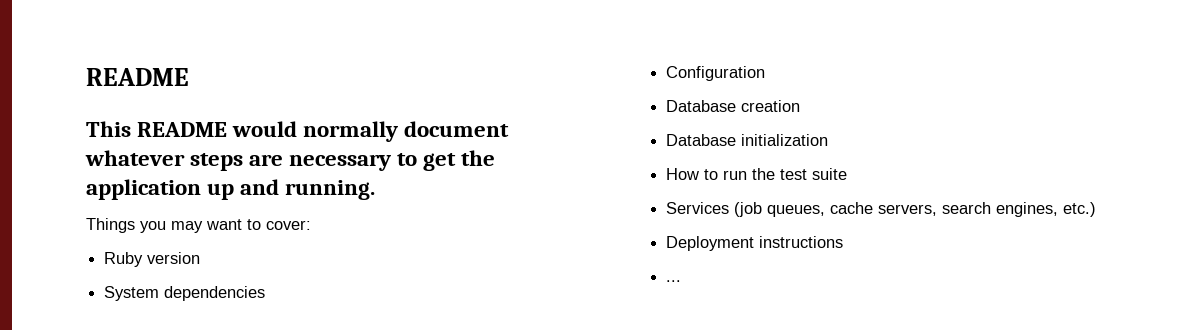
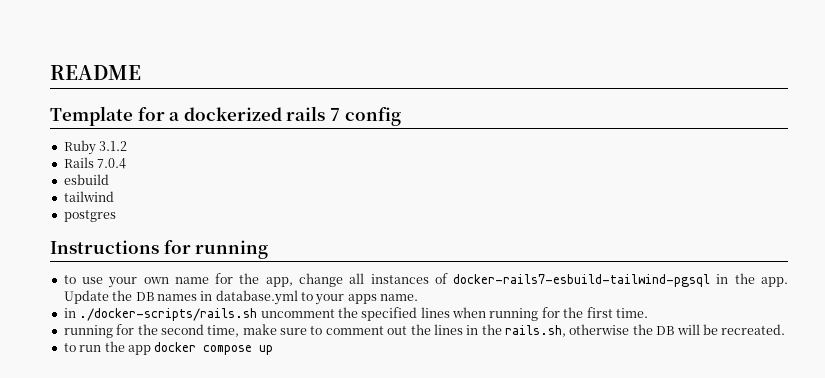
[86,121,510,142] [85,150,496,171] [86,179,376,200] [86,218,311,233] [104,252,201,267] [104,286,266,301] [666,66,766,81] [666,100,801,112] [666,134,829,146] [666,168,848,180] [666,202,1097,217] [666,236,844,251] [666,280,682,282] This README would normally document whatever steps are necessary to get the application up and running. // Things you may want to cover: // Ruby version // System dependencies // Configuration // Database creation // Database initialization // How to run the test suite // Services (job queues, cache servers, search engines, etc.) // Deployment instructions // ... -> [50,106,401,126] [63,140,128,155] [63,157,127,169] [63,174,109,185] [63,191,114,202] [63,210,116,222] [50,240,269,259] [63,273,788,288] [63,290,419,305] [63,307,648,321] [63,324,786,338] [63,341,274,355] Template for a dockerized rails 7 config // Ruby 3.1.2 // Rails 7.0.4 // esbuild // tailwind // postgres // Instructions for running // to use your own name for the app, change all instances of docker-rails7-esbuild-tailwind-pgsql in the app. Update the DB names in database.yml to your apps name. // in ./docker-scripts/rails.sh uncomment the specified lines when running for the first time. // running for the second time, make sure to comment out the lines in the rails.sh, otherwise the DB will be recreated. // to run the app docker compose up

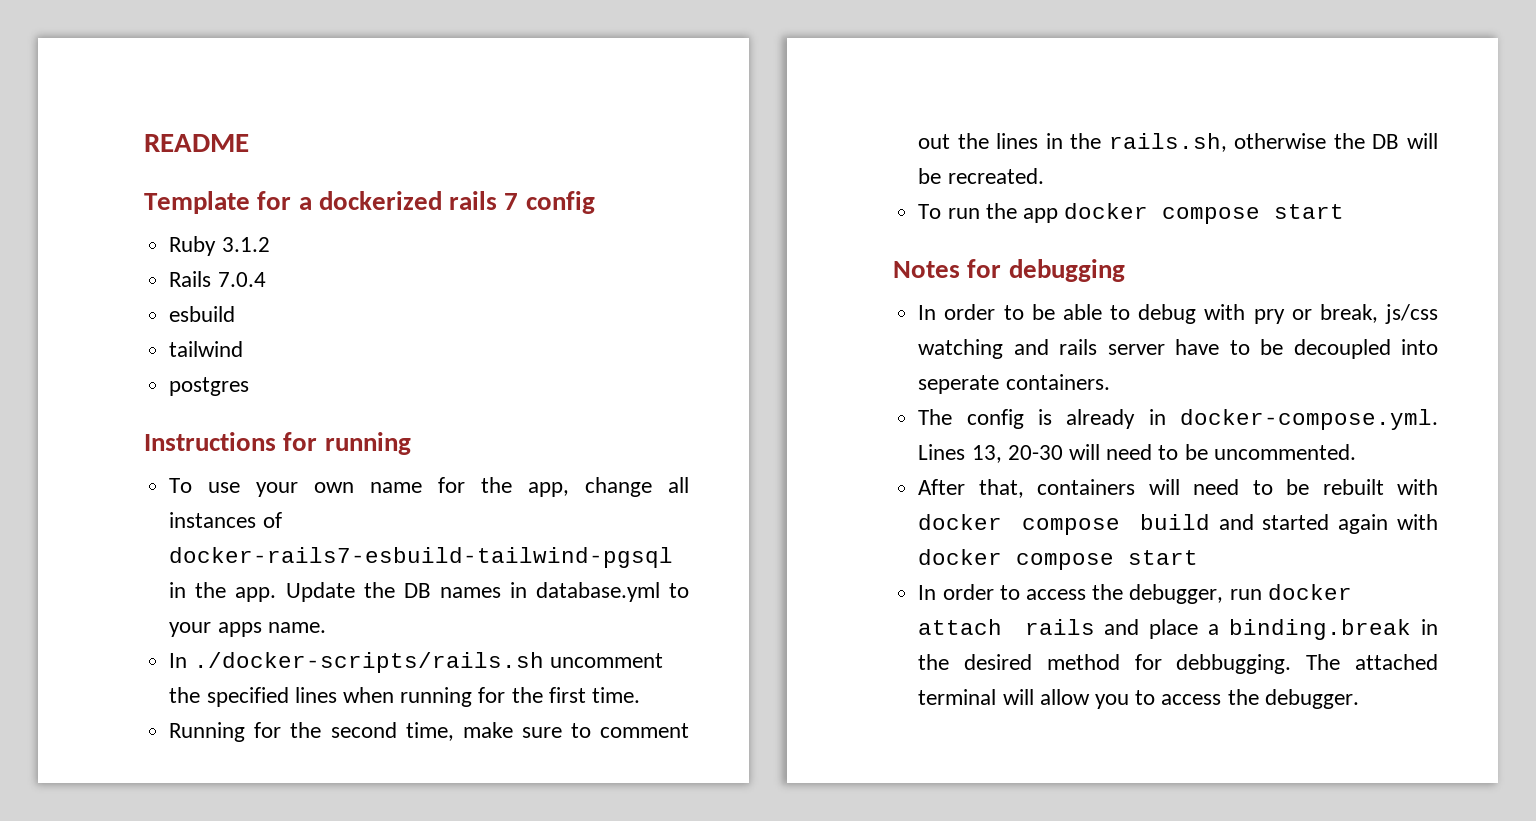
[63,275,76,284] to -> [169,478,193,493] To
[63,308,76,318] in -> [169,653,188,668] In
[63,325,113,338] running -> [169,722,246,742] Running
[63,343,76,352] to -> [918,204,942,219] To
[259,345,274,355] up -> [1274,204,1345,219] [893,259,1125,282] [918,304,1439,324] [918,339,1438,359] [918,374,1110,394] [918,409,1438,430] [918,444,1356,463] [918,479,1438,498] [918,514,1438,535] [918,549,1199,570] [918,584,1352,604] [918,619,1438,640] [918,654,1438,674] [918,689,1359,709] start // Notes for debugging // In order to be able to debug with pry or break, js/css watching and rails server have to be decoupled into seperate containers. // The config is already in docker-compose.yml. Lines 13, 20-30 will need to be uncommented. // After that, containers will need to be rebuilt with docker compose build and started again with docker compose start // In order to access the debugger, run docker attach rails and place a binding.break in the desired method for debbugging. The attached terminal will allow you to access the debugger.

